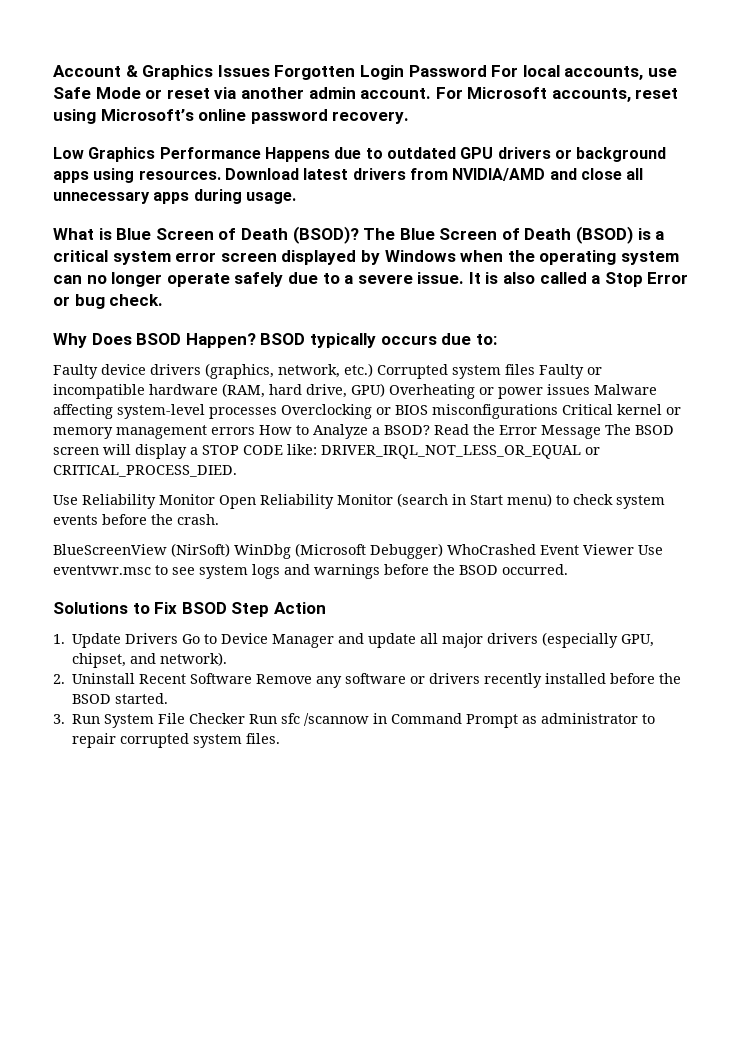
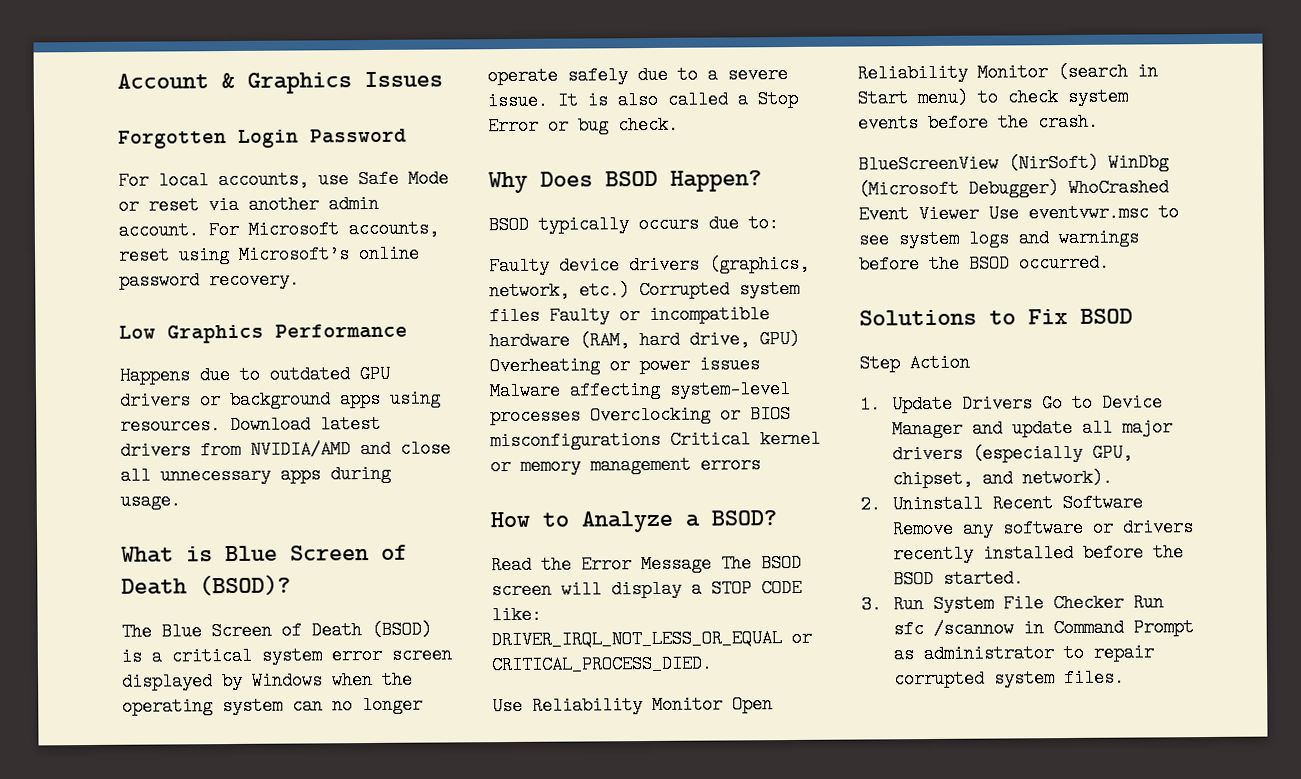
(270, 71) none -> (443, 79) //
(487, 71) none -> (407, 136) //
(261, 153) none -> (408, 331) //
(359, 235) none -> (291, 585) //
(256, 340) none -> (762, 181) //
(255, 431) none -> (761, 464) //
(430, 430) none -> (777, 518) //
(227, 608) none -> (1133, 316) //

